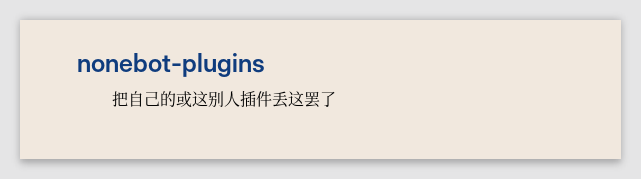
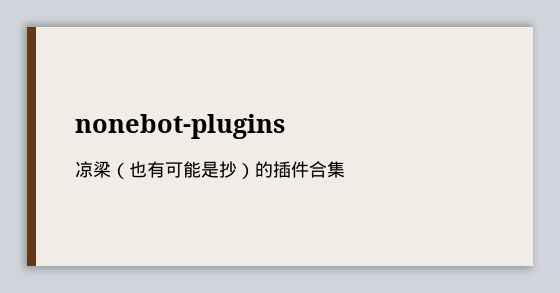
[112,90,337,108] 把自己的或这别人插件丢这罢了 -> [75,161,345,179] 凉梁（也有可能是抄）的插件合集

